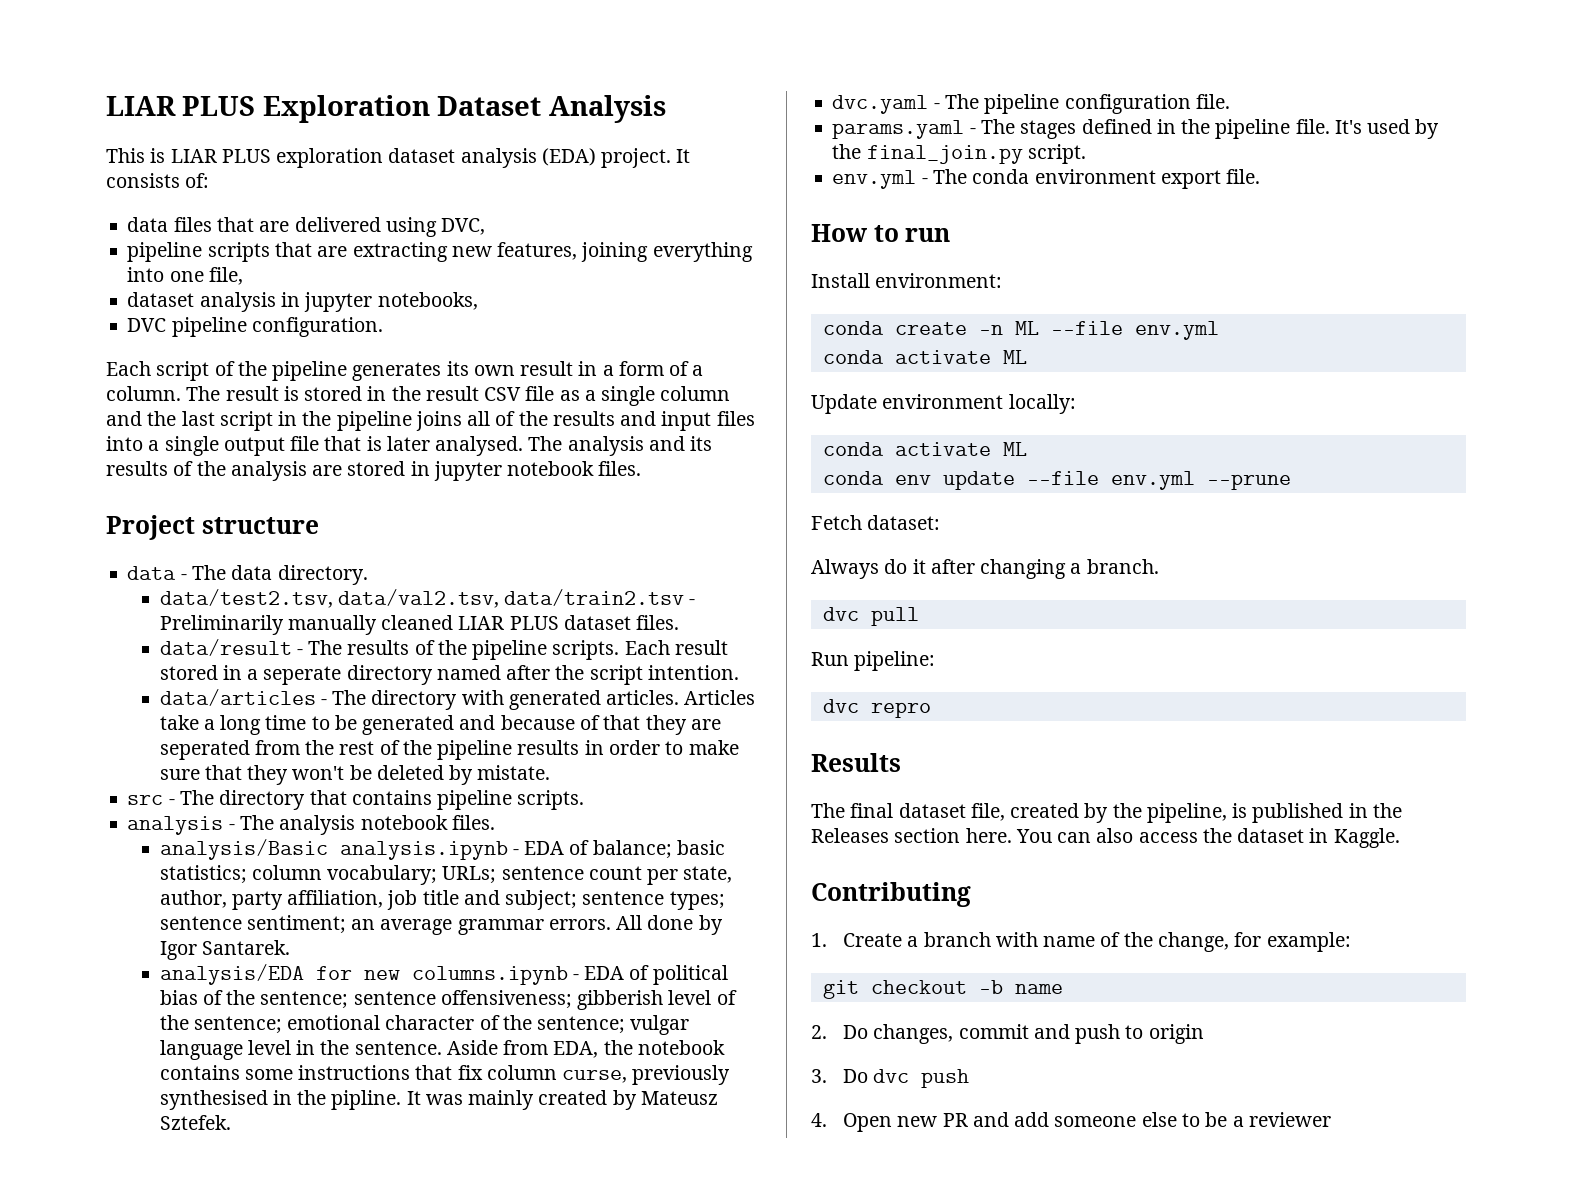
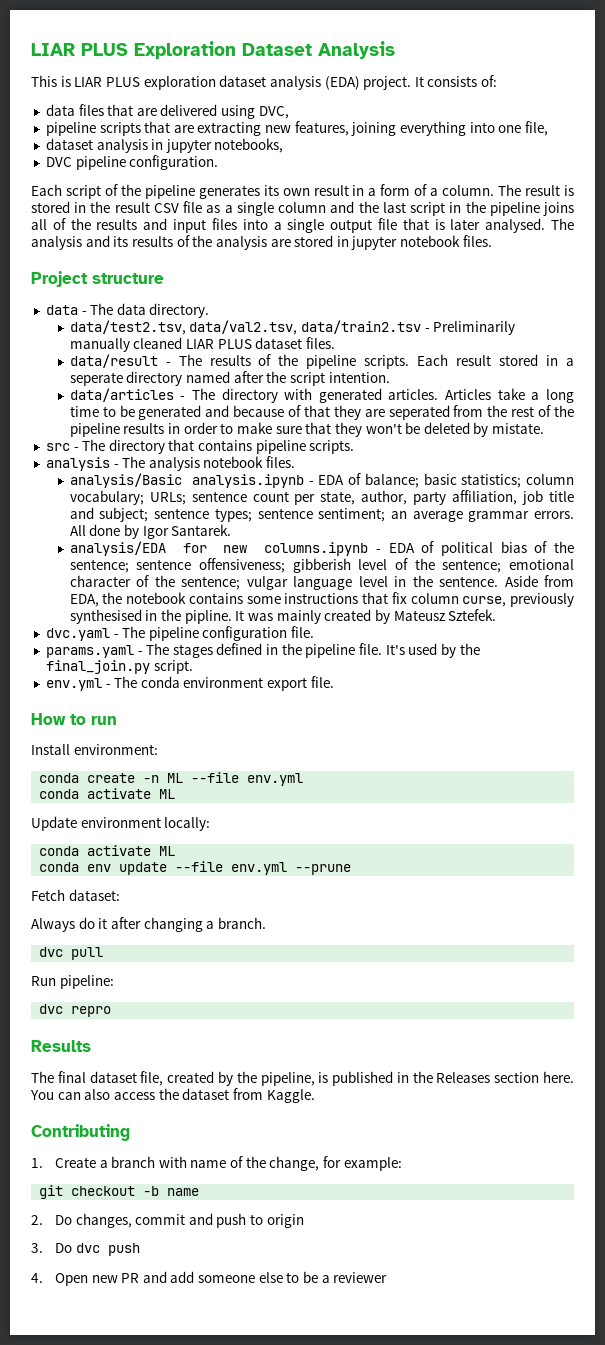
[1309,828,1329,843] in -> [232,1088,263,1100] from

